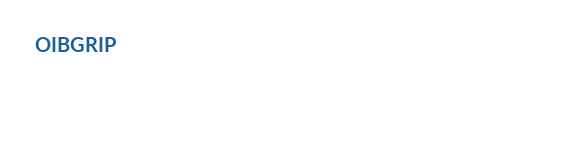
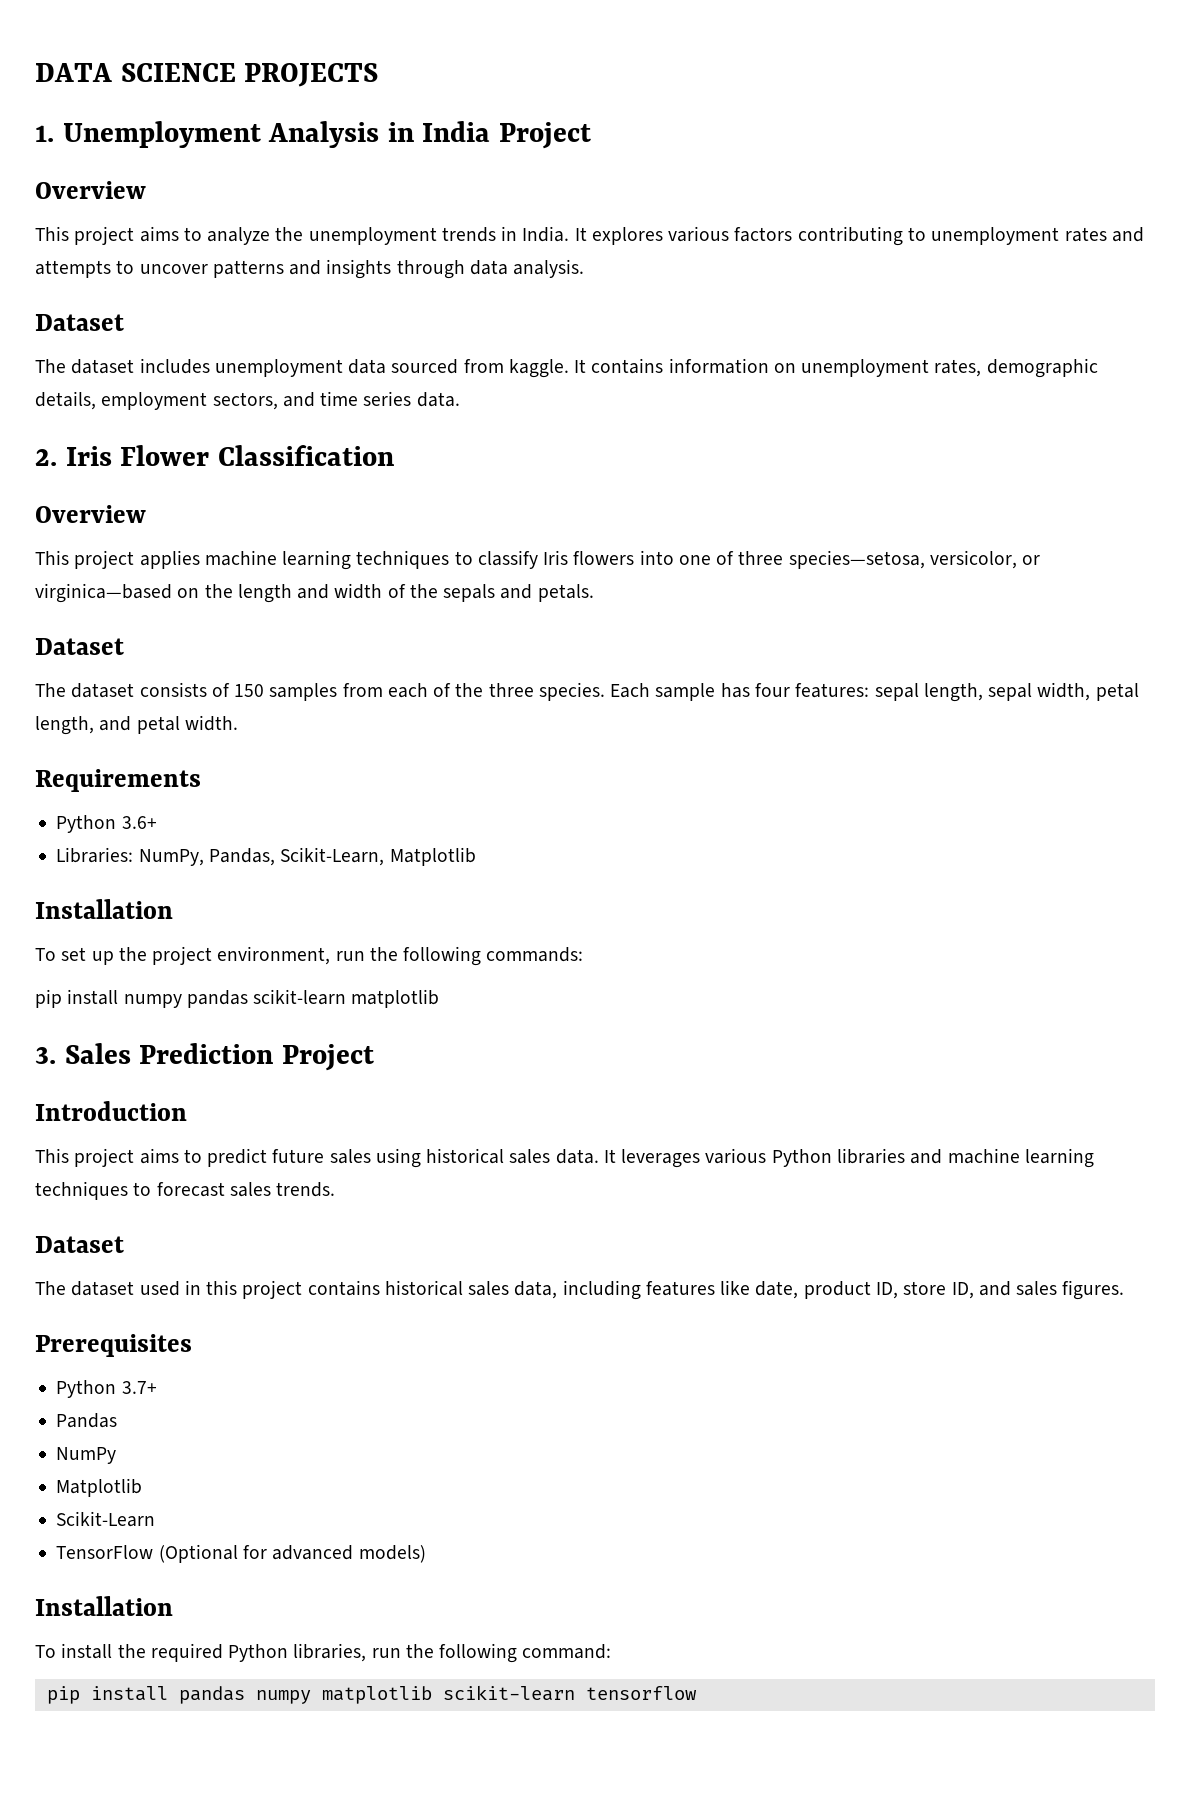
[35,37,116,52] OIBGRIP -> [35,63,379,87] [35,121,591,149] [35,181,146,199] [35,226,1144,246] [35,259,585,279] [35,314,124,331] [35,358,1098,378] [35,391,460,410] [35,445,394,466] [35,505,146,523] [35,550,1041,570] [35,583,594,603] [35,638,124,655] [35,682,1139,702] [35,715,238,735] [35,769,201,792] [56,815,157,833] [56,847,476,866] [35,899,173,919] [35,946,584,966] [35,989,440,1008] [35,1043,374,1071] [35,1101,187,1121] [35,1148,1094,1168] [35,1181,336,1200] [35,1236,124,1253] [35,1280,1125,1300] [35,1334,192,1357] [56,1380,157,1398] [56,1413,118,1428] [56,1447,117,1464] [56,1478,143,1497] [56,1511,156,1527] [56,1544,426,1563] [35,1596,173,1616] [35,1643,612,1663] [46,1685,697,1704] DATA SCIENCE PROJECTS // 1. Unemployment Analysis in India Project // Overview // This project aims to analyze the unemployment trends in India. It explores various factors contributing to unemployment rates and attempts to uncover patterns and insights through data analysis. // Dataset // The dataset includes unemployment data sourced from kaggle. It contains information on unemployment rates, demographic details, employment sectors, and time series data. // 2. Iris Flower Classification // Overview // This project applies machine learning techniques to classify Iris flowers into one of three species—setosa, versicolor, or virginica—based on the length and width of the sepals and petals. // Dataset // The dataset consists of 150 samples from each of the three species. Each sample has four features: sepal length, sepal width, petal length, and petal width. // Requirements // Python 3.6+ // Libraries: NumPy, Pandas, Scikit-Learn, Matplotlib // Installation // To set up the project environment, run the following commands: // pip install numpy pandas scikit-learn matplotlib // 3. Sales Prediction Project // Introduction // This project aims to predict future sales using historical sales data. It leverages various Python libraries and machine learning techniques to forecast sales trends. // Dataset // The dataset used in this project contains historical sales data, including features like date, product ID, store ID, and sales figures. // Prerequisites // Python 3.7+ // Pandas // NumPy // Matplotlib // Scikit-Learn // TensorFlow (Optional for advanced models) // Installation // To install the required Python libraries, run the following command: // pip install pandas numpy matplotlib scikit-learn tensorflow

